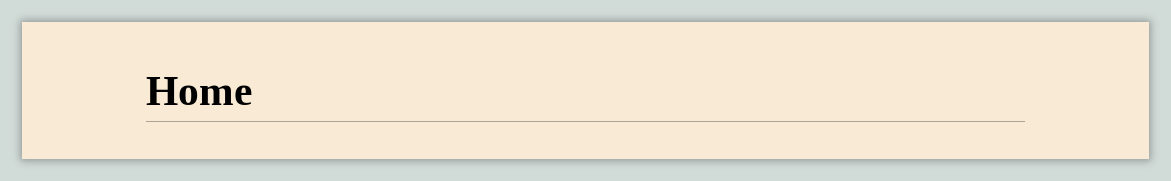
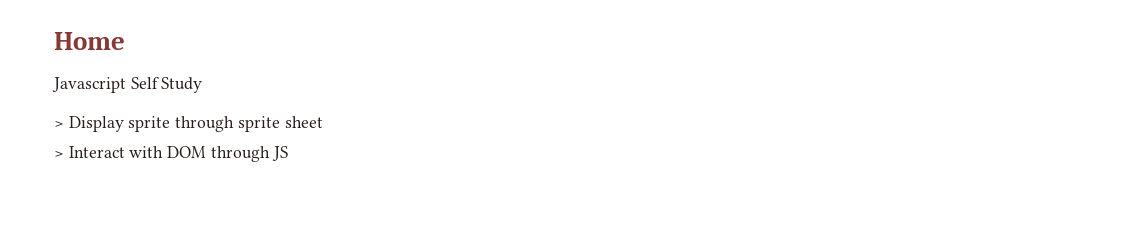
(252, 91) none -> [52,77,203,93] [54,116,323,132] [54,146,288,162] // Javascript Self Study // > Display sprite through sprite sheet // > Interact with DOM through JS

